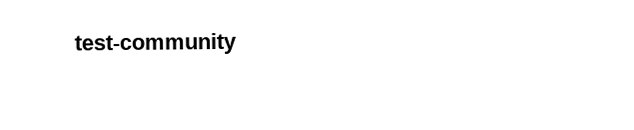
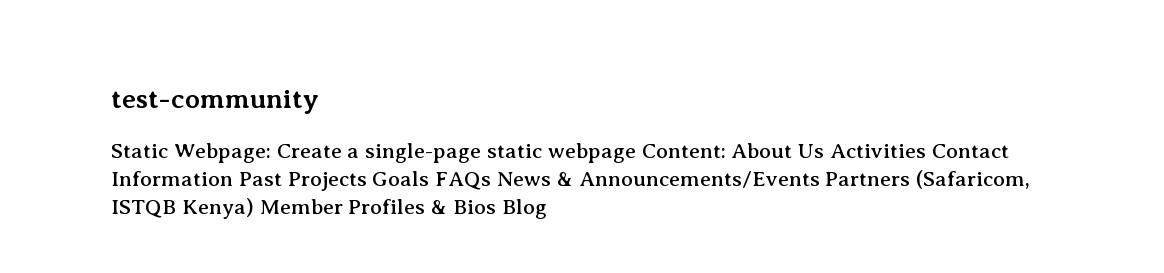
(237, 44) none -> [111,143,1009,163] [111,170,1031,191] [111,198,547,219] // Static Webpage: Create a single-page static webpage Content: About Us Activities Contact Information Past Projects Goals FAQs News & Announcements/Events Partners (Safaricom, ISTQB Kenya) Member Profiles & Bios Blog

